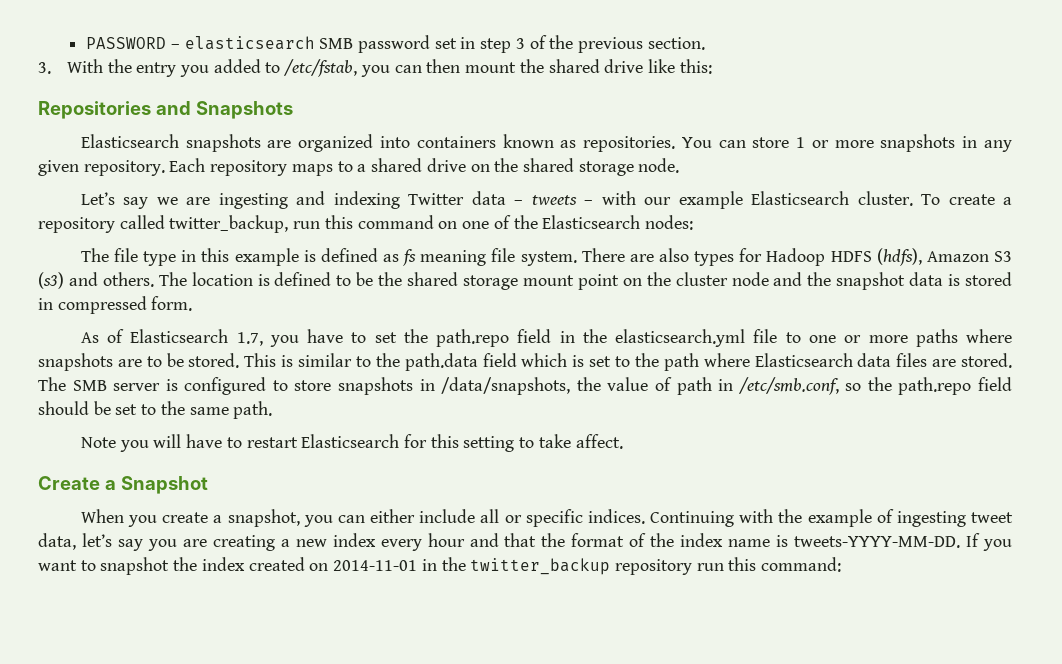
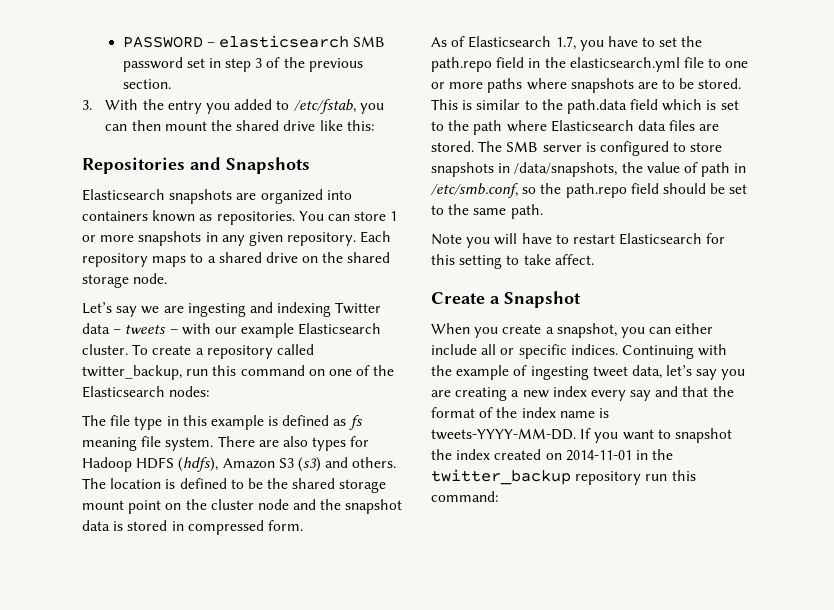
[427,533,465,547] hour -> [630,390,652,401] say

